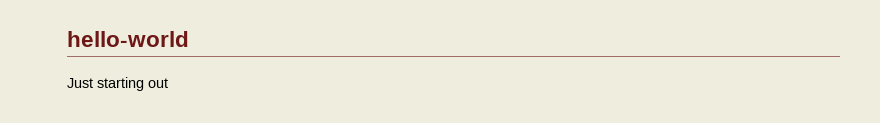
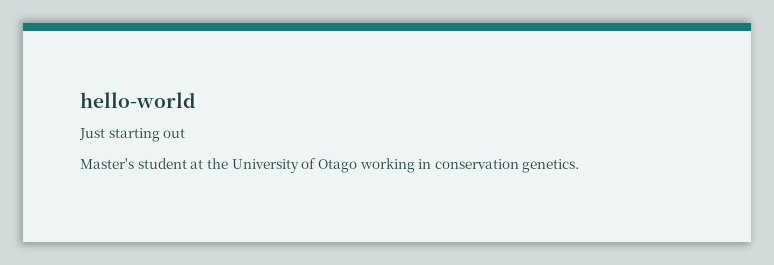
(168, 83) none -> [80,158,580,173] // Master's student at the University of Otago working in conservation genetics.

